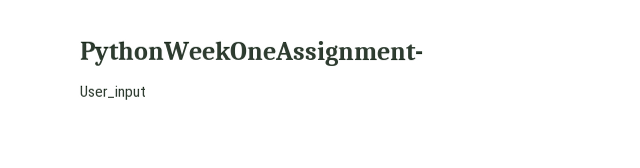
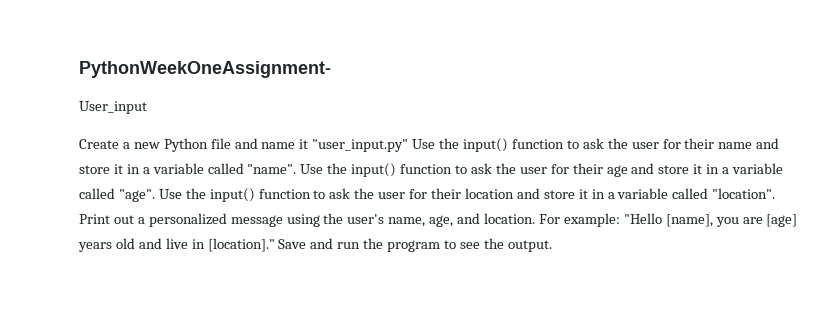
(146, 92) none -> [79,138,780,152] [79,163,784,177] [79,188,776,202] [79,213,798,227] [78,238,552,252] // Create a new Python file and name it "user_input.py" Use the input() function to ask the user for their name and store it in a variable called "name". Use the input() function to ask the user for their age and store it in a variable called "age". Use the input() function to ask the user for their location and store it in a variable called "location". Print out a personalized message using the user's name, age, and location. For example: "Hello [name], you are [age] years old and live in [location]." Save and run the program to see the output.

